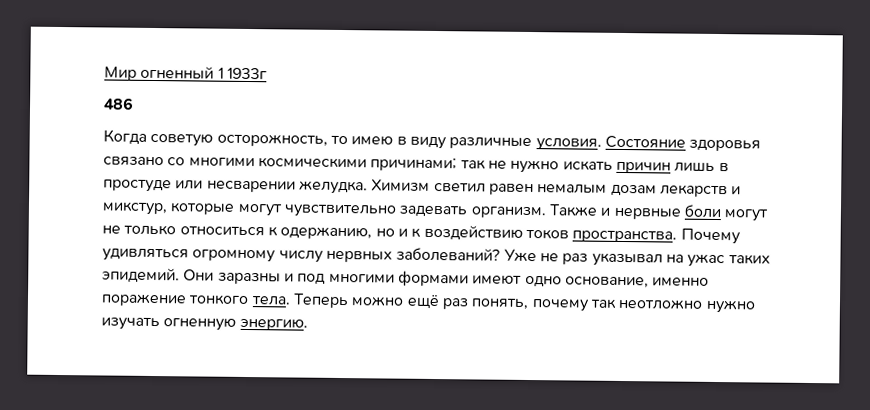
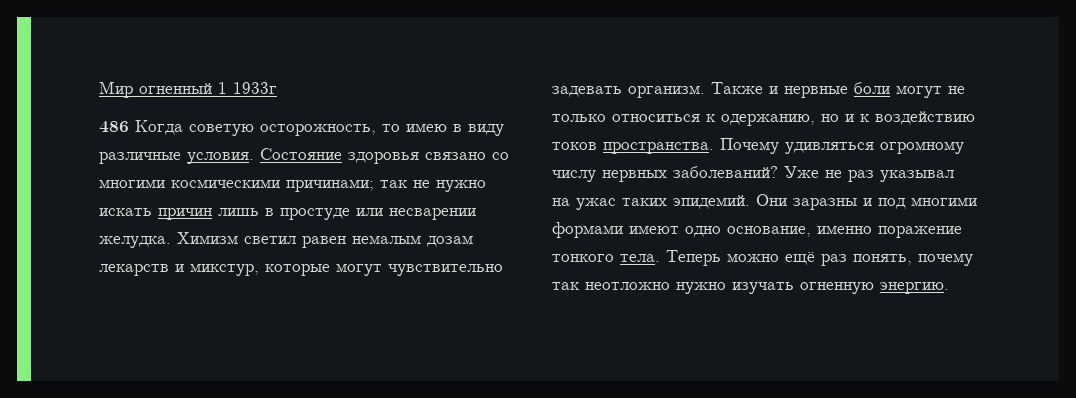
(134, 103) // -> (129, 127) none

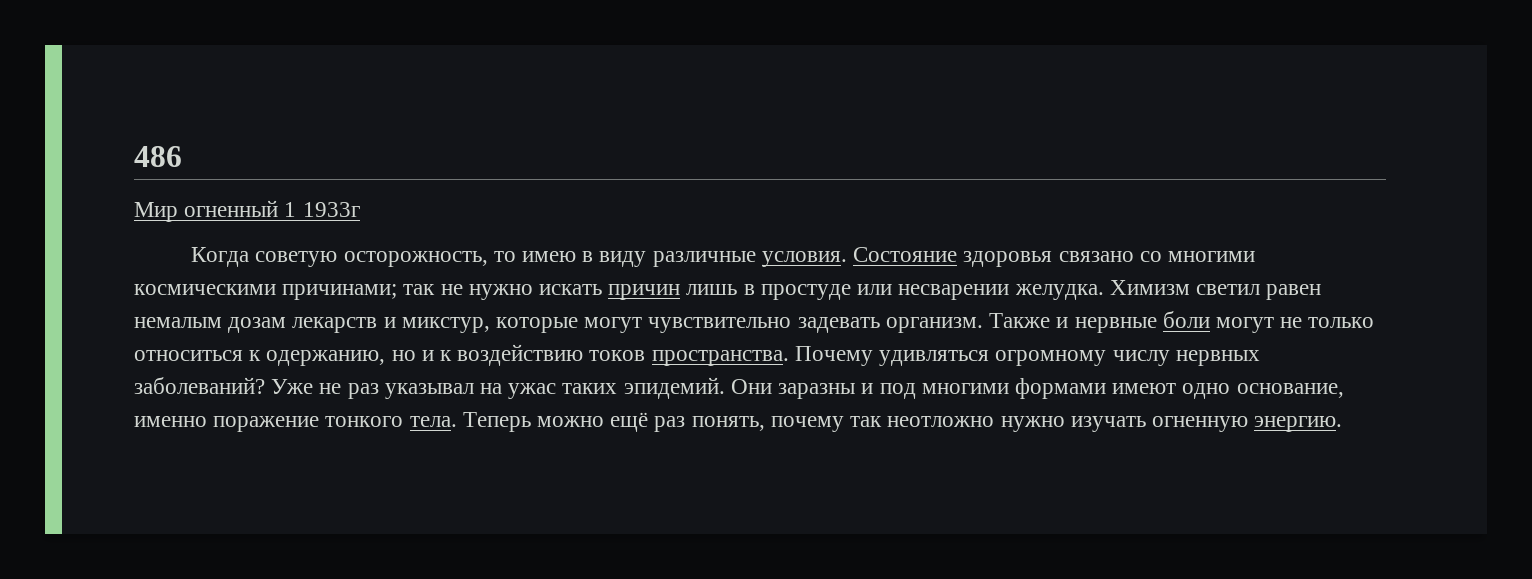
(99, 89) none -> [134,146,182,167] 486 //
[99,121,129,133] 486 -> (360, 209) none

